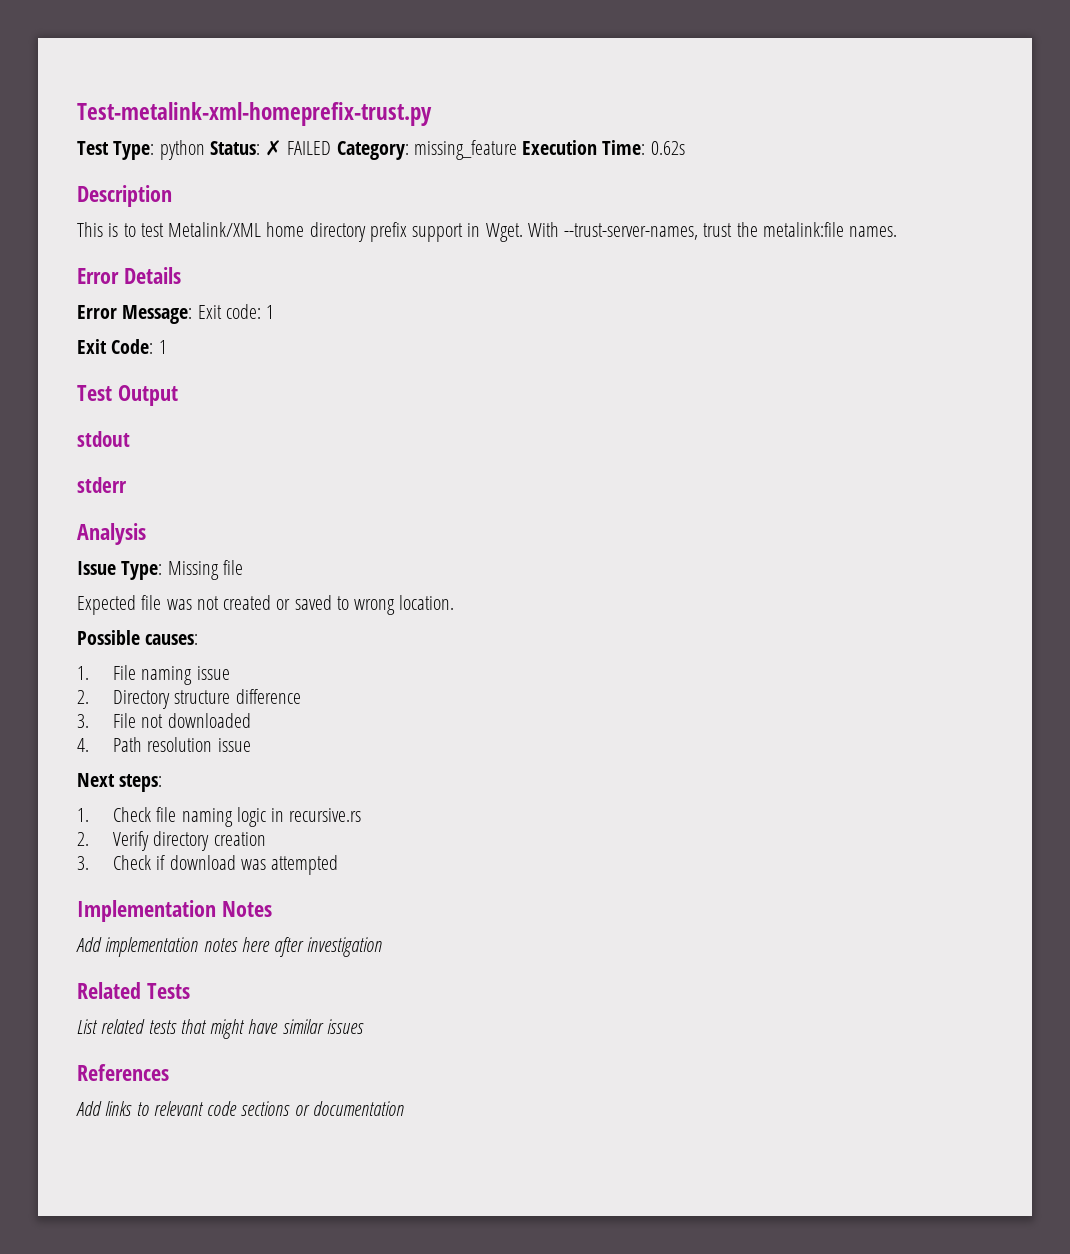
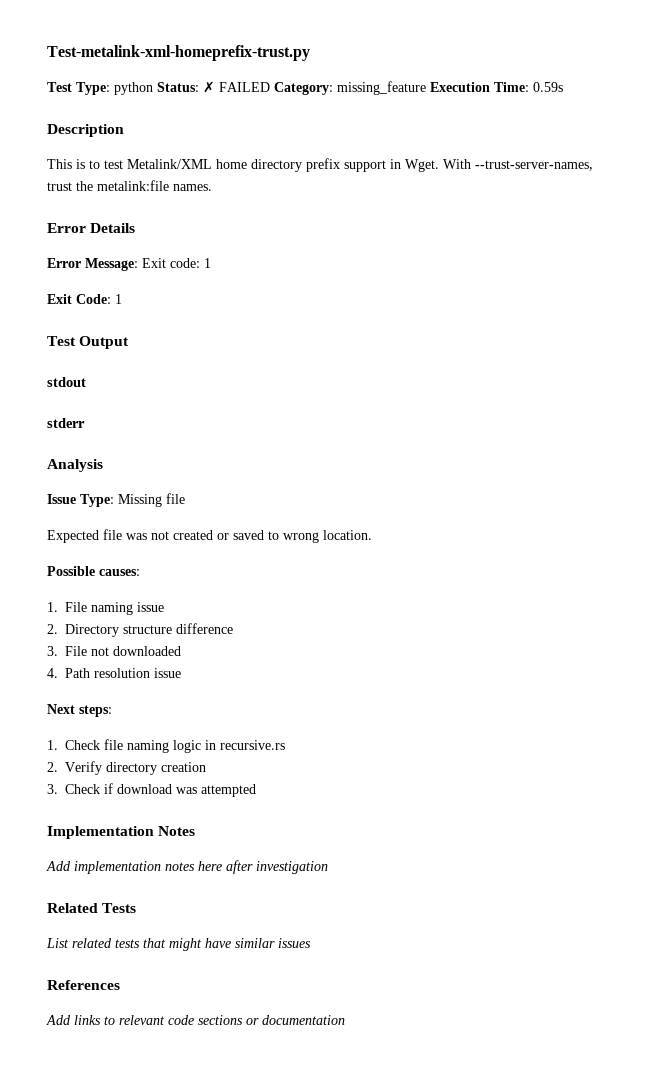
[650,141,685,155] 0.62s -> [533,82,563,92] 0.59s

